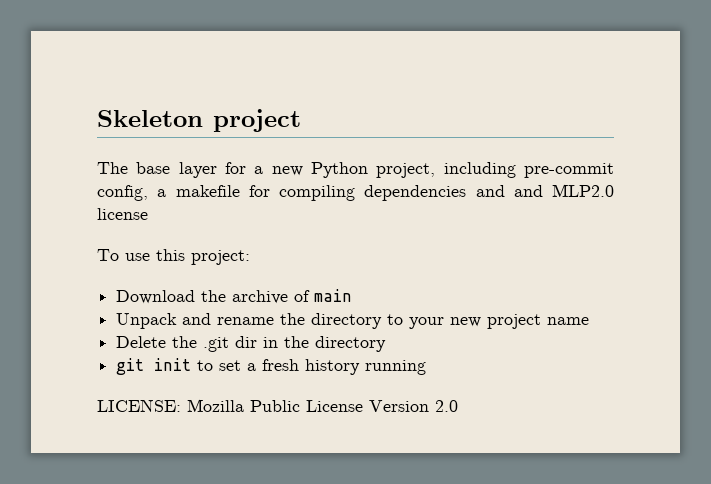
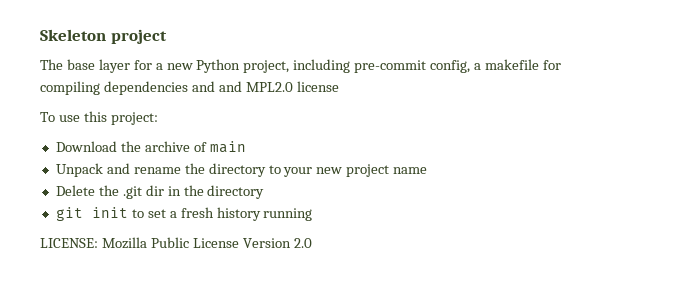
[552,184,614,197] MLP2.0 -> [245,82,293,92] MPL2.0

